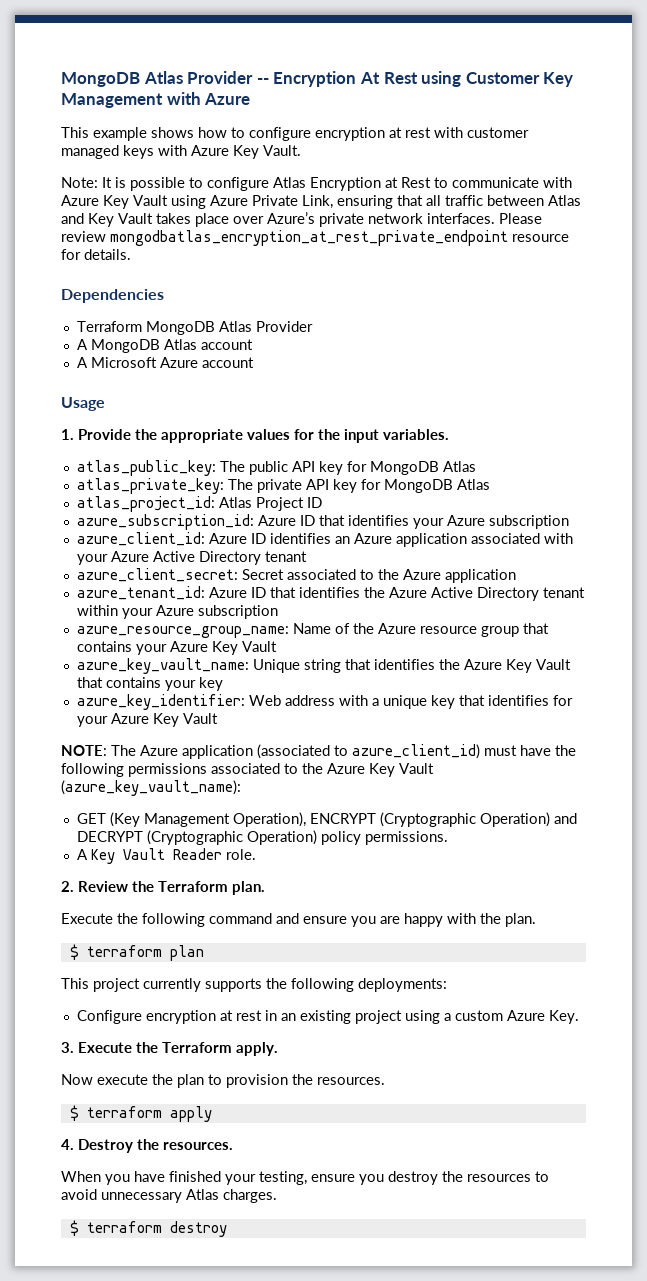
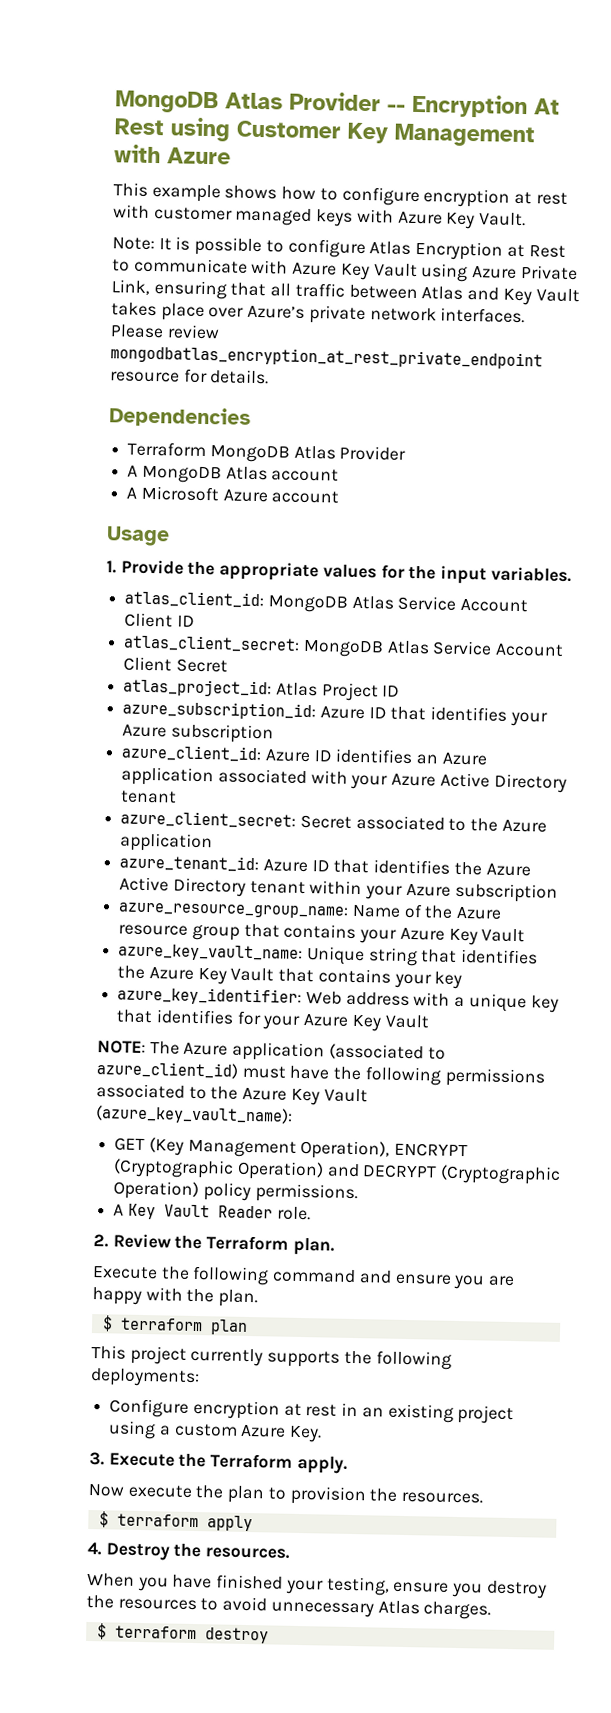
[76,460,476,476] [76,478,490,494] atlas_public_key: The public API key for MongoDB Atlas // atlas_private_key: The private API key for MongoDB Atlas -> [124,590,529,613] [124,612,195,628] [123,634,565,658] [123,656,228,673] atlas_client_id: MongoDB Atlas Service Account Client ID // atlas_client_secret: MongoDB Atlas Service Account Client Secret

